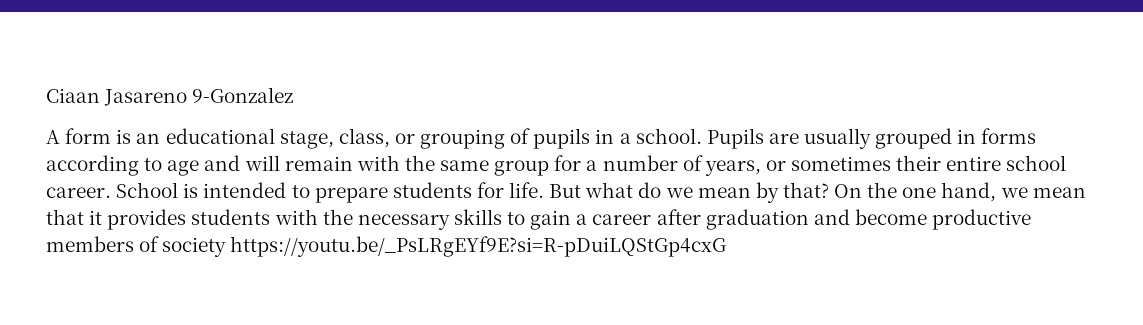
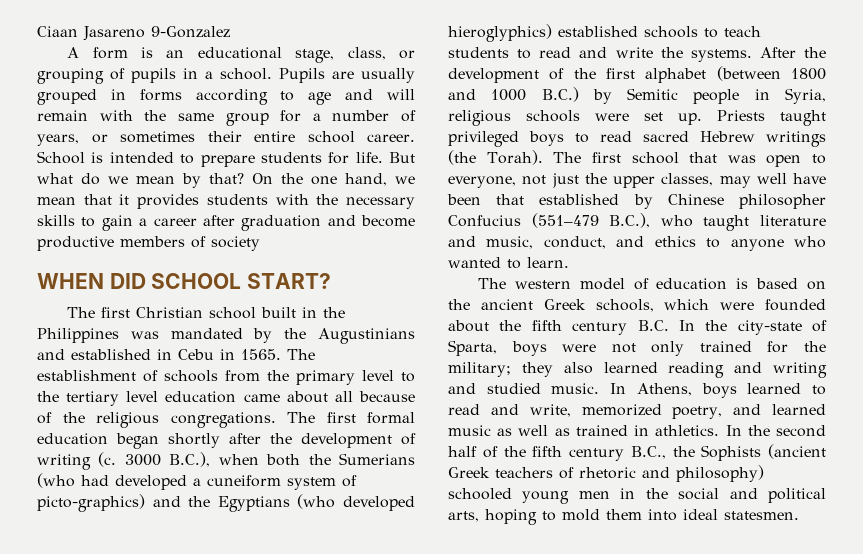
[230,236,727,257] https://youtu.be/_PsLRgEYf9E?si=R-pDuiLQStGp4cxG -> [37,273,332,289] [67,307,346,319] [37,328,416,344] [37,349,315,360] [37,370,415,385] [37,391,415,406] [37,412,415,428] [37,433,416,449] [37,452,415,470] [37,473,357,490] [37,494,415,512] [448,24,761,42] [448,47,826,62] [448,66,826,83] [448,87,826,104] [448,110,826,126] [448,131,826,147] [448,150,826,167] [448,173,826,188] [447,194,826,209] [448,213,826,231] [448,236,826,251] [448,257,569,269] [478,278,826,290] [448,299,826,312] [448,320,827,335] [448,340,826,356] [448,362,827,378] [448,383,826,398] [448,404,826,419] [448,425,826,437] [448,444,826,461] [448,465,764,482] [448,488,826,504] [448,509,799,525] // WHEN DID SCHOOL START? // The first Christian school built in the Philippines was mandated by the Augustinians and established in Cebu in 1565. The establishment of schools from the primary level to the tertiary level education came about all because of the religious congregations. The first formal education began shortly after the development of writing (c. 3000 B.C.), when both the Sumerians (who had developed a cuneiform system of picto-graphics) and the Egyptians (who developed hieroglyphics) established schools to teach students to read and write the systems. After the development of the first alphabet (between 1800 and 1000 B.C.) by Semitic people in Syria, religious schools were set up. Priests taught privileged boys to read sacred Hebrew writings (the Torah). The first school that was open to everyone, not just the upper classes, may well have been that established by Chinese philosopher Confucius (551–479 B.C.), who taught literature and music, conduct, and ethics to anyone who wanted to learn. // The western model of education is based on the ancient Greek schools, which were founded about the fifth century B.C. In the city-state of Sparta, boys were not only trained for the military; they also learned reading and writing and studied music. In Athens, boys learned to read and write, memorized poetry, and learned music as well as trained in athletics. In the second half of the fifth century B.C., the Sophists (ancient Greek teachers of rhetoric and philosophy) schooled young men in the social and political arts, hoping to mold them into ideal statesmen.

